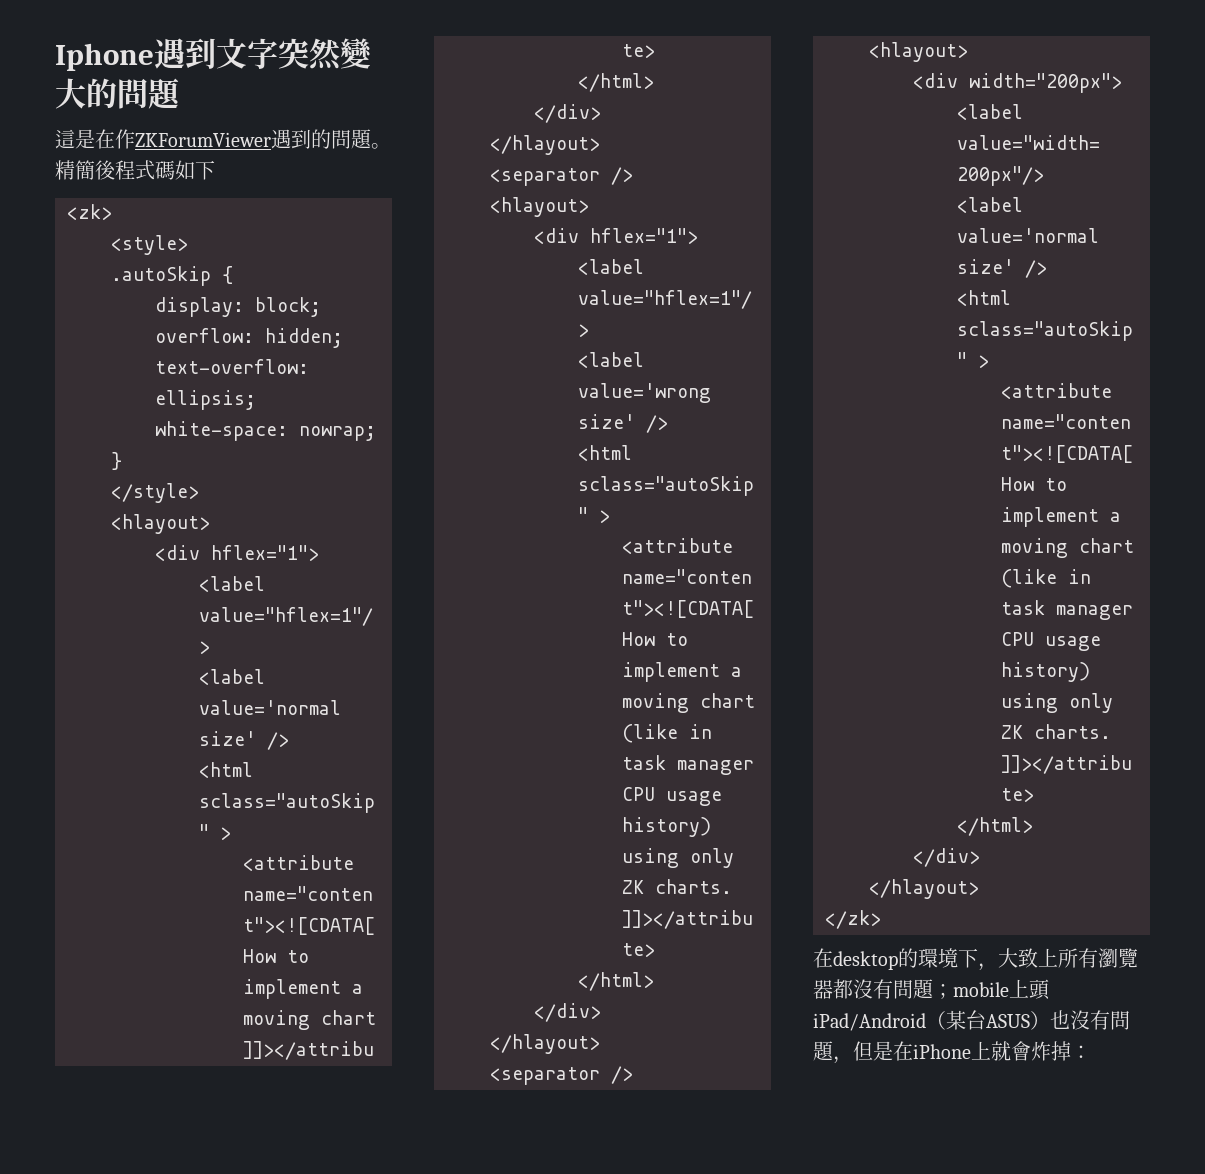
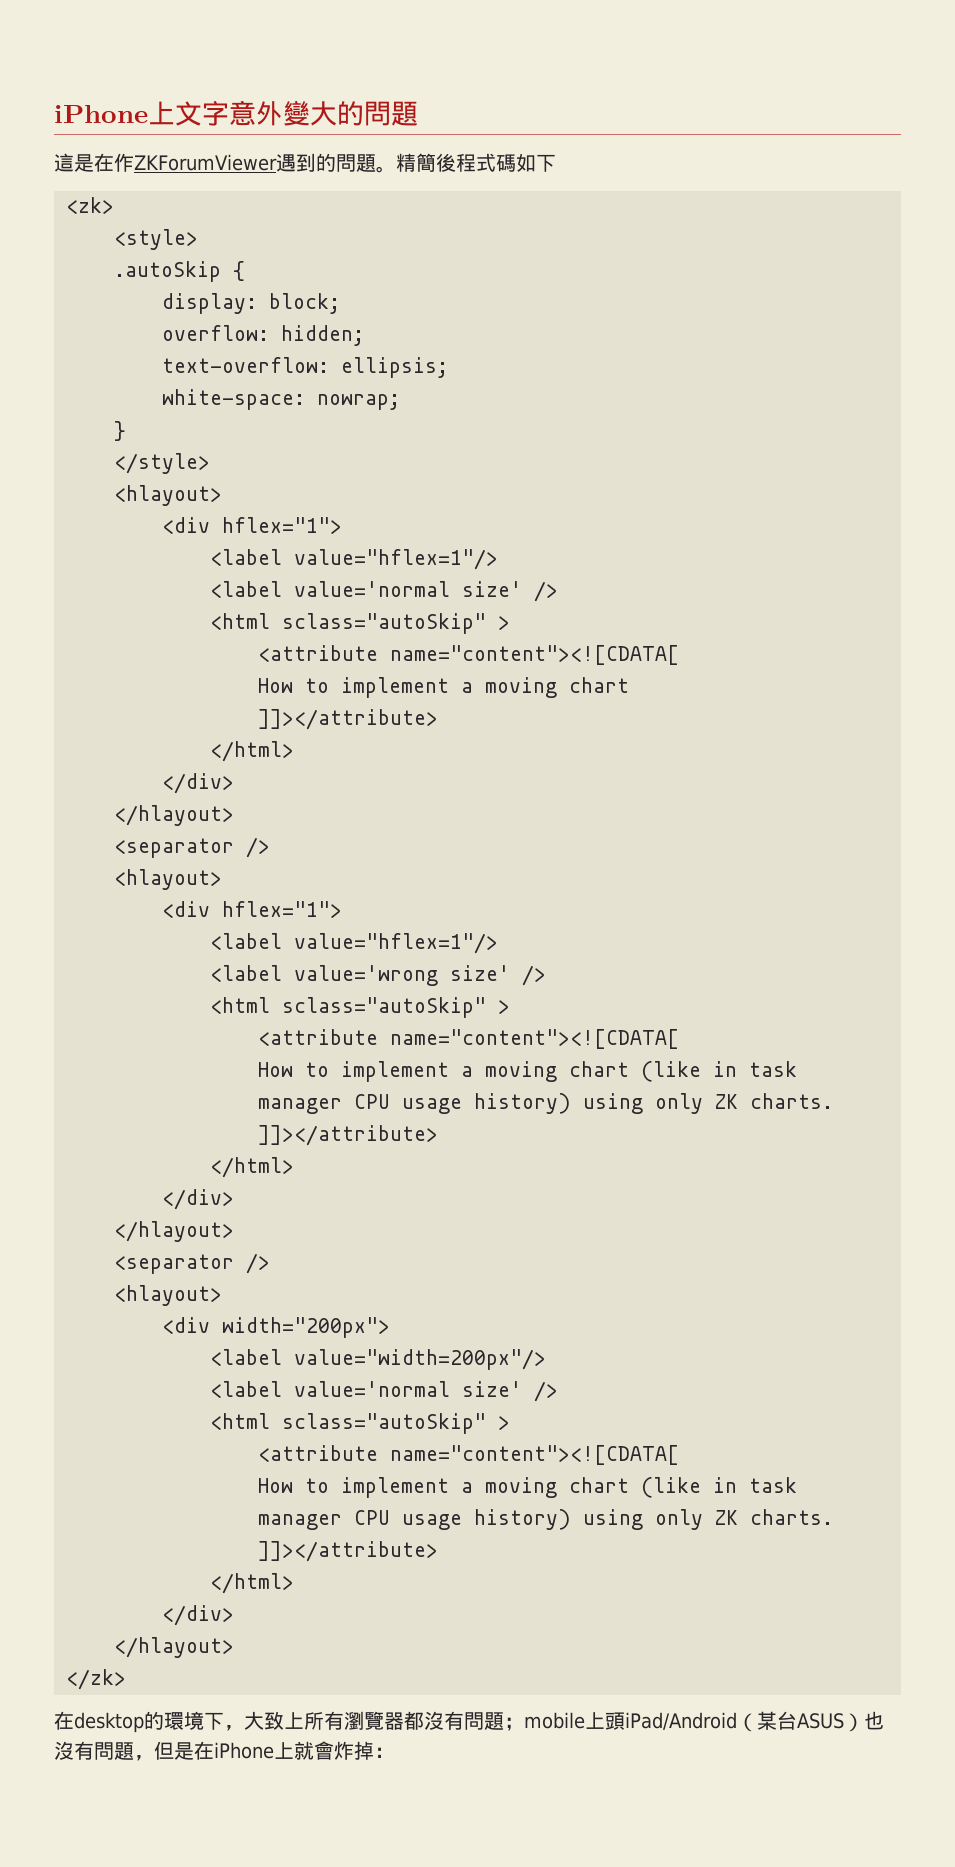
[55,38,342,71] Iphone遇到文字突然 -> [54,100,283,126] iPhone上文字意外

